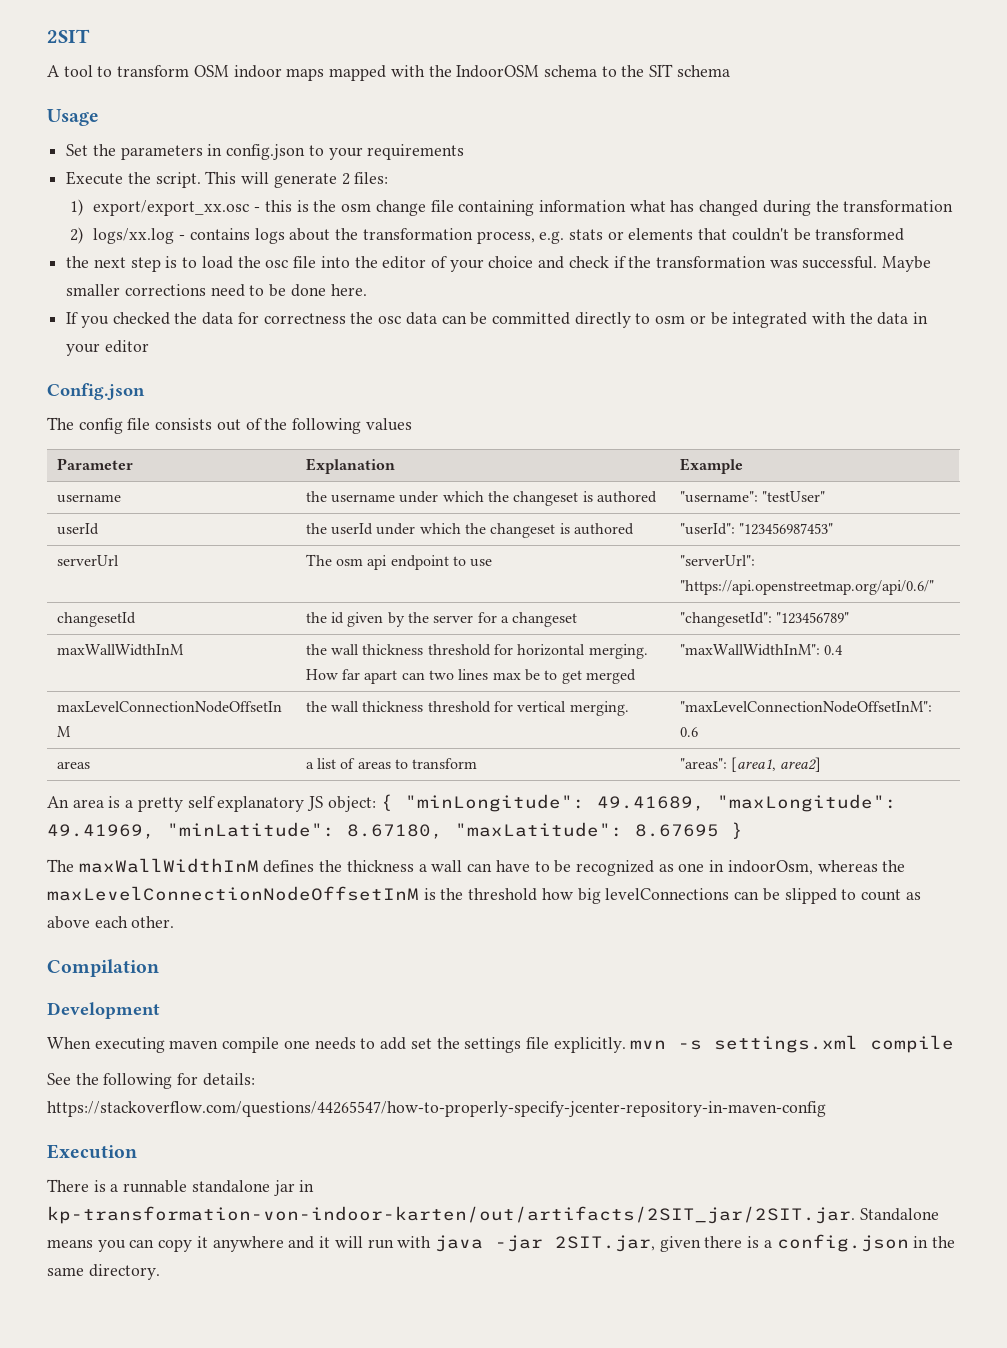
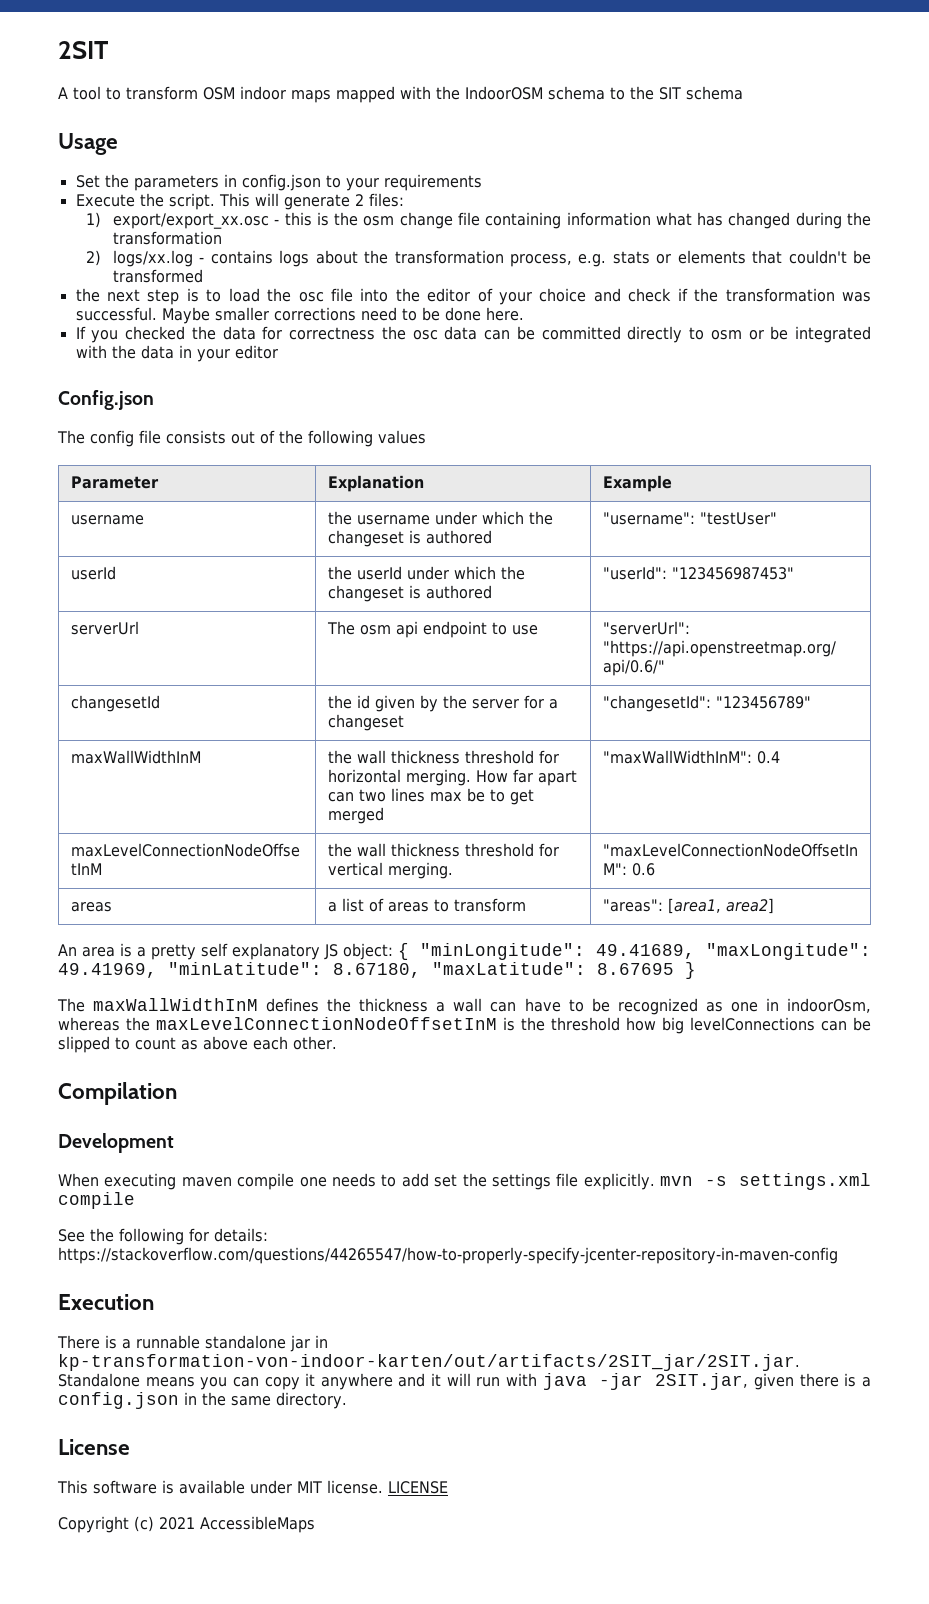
(160, 1272) none -> [58,1439,130,1455] [57,1480,448,1494] [58,1516,315,1533] // License // This software is available under MIT license. LICENSE // Copyright (c) 2021 AccessibleMaps

